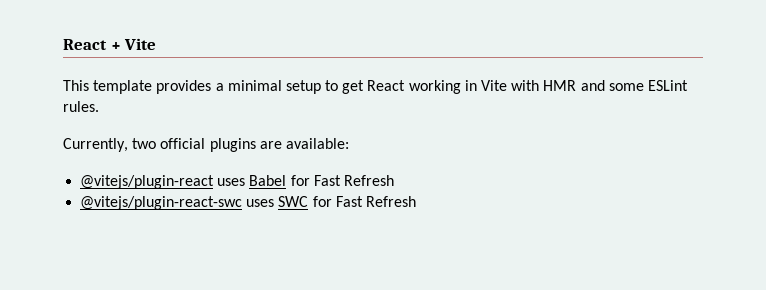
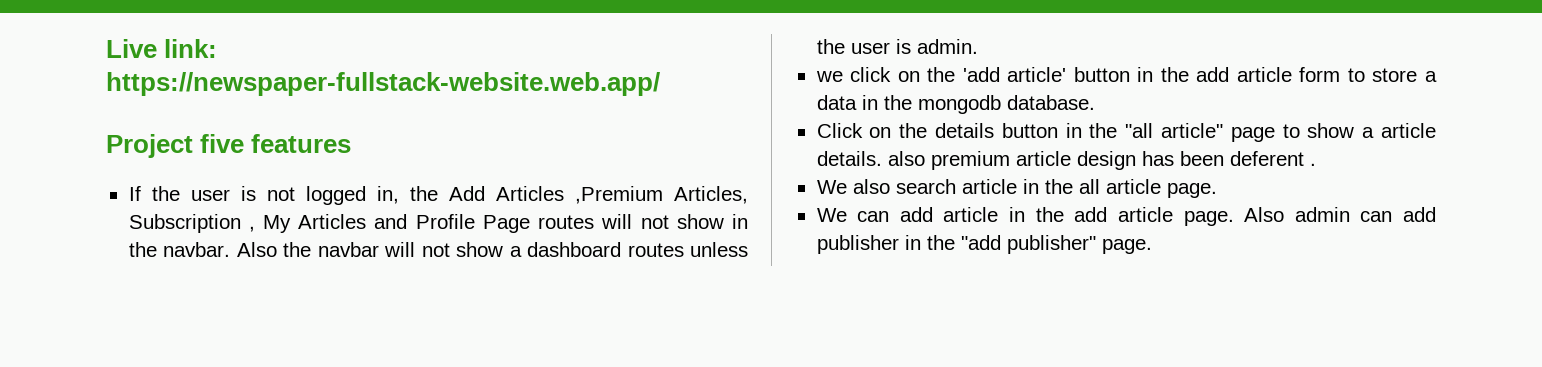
[63,38,157,50] [63,80,688,94] [63,101,99,112] [63,138,349,152] [80,175,394,189] [80,196,416,210] React + Vite // This template provides a minimal setup to get React working in Vite with HMR and some ESLint rules. // Currently, two official plugins are available: // @vitejs/plugin-react uses Babel for Fast Refresh // @vitejs/plugin-react-swc uses SWC for Fast Refresh -> [106,39,218,58] [106,72,660,96] [106,134,352,158] [128,186,749,205] [128,214,749,233] [128,242,748,257] [816,39,978,54] [815,67,1437,82] [816,95,1095,114] [816,123,1436,142] [816,151,1316,170] [816,179,1217,198] [816,207,1437,226] [816,235,1152,254] Live link: https://newspaper-fullstack-website.web.app/ // Project five features // If the user is not logged in, the Add Articles ,Premium Articles, Subscription , My Articles and Profile Page routes will not show in the navbar. Also the navbar will not show a dashboard routes unless the user is admin. // we click on the 'add article' button in the add article form to store a data in the mongodb database. // Click on the details button in the "all article" page to show a article details. also premium article design has been deferent . // We also search article in the all article page. // We can add article in the add article page. Also admin can add publisher in the "add publisher" page.

